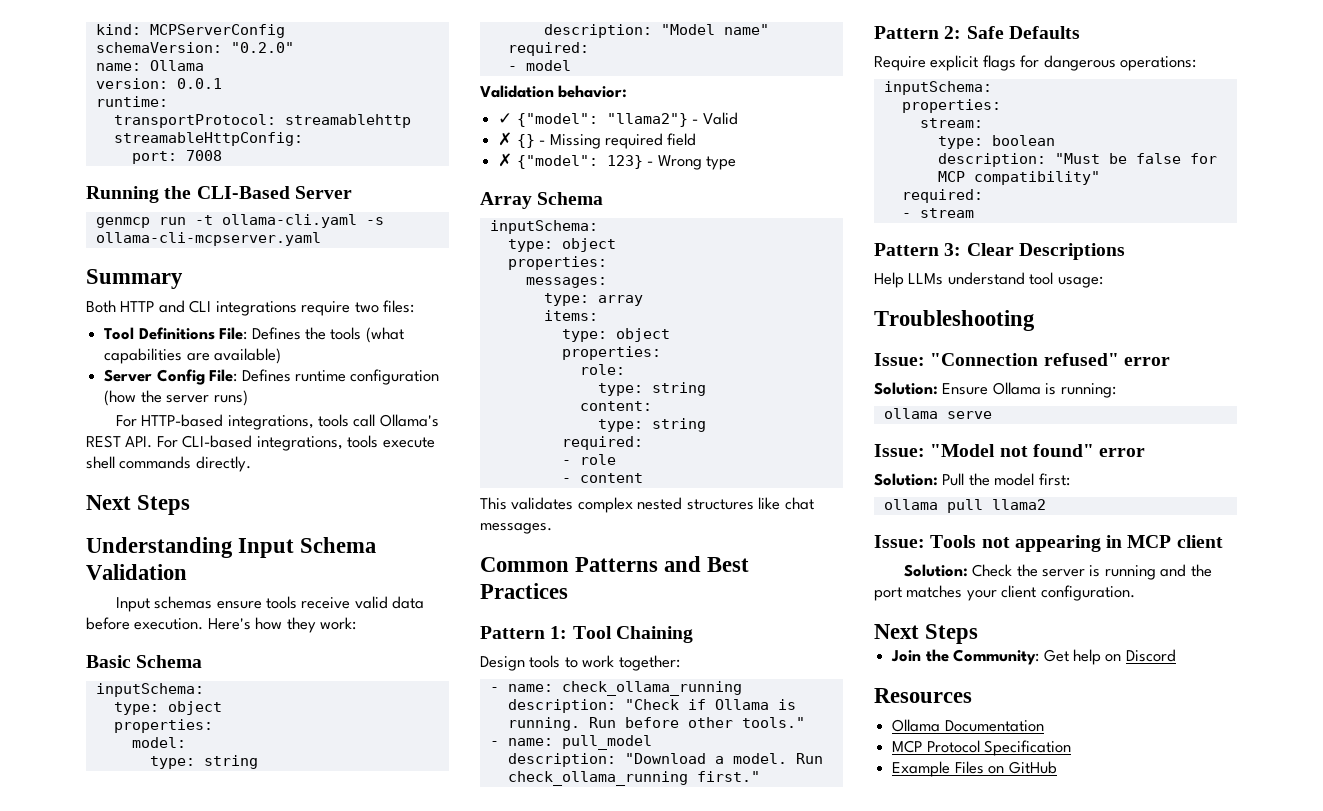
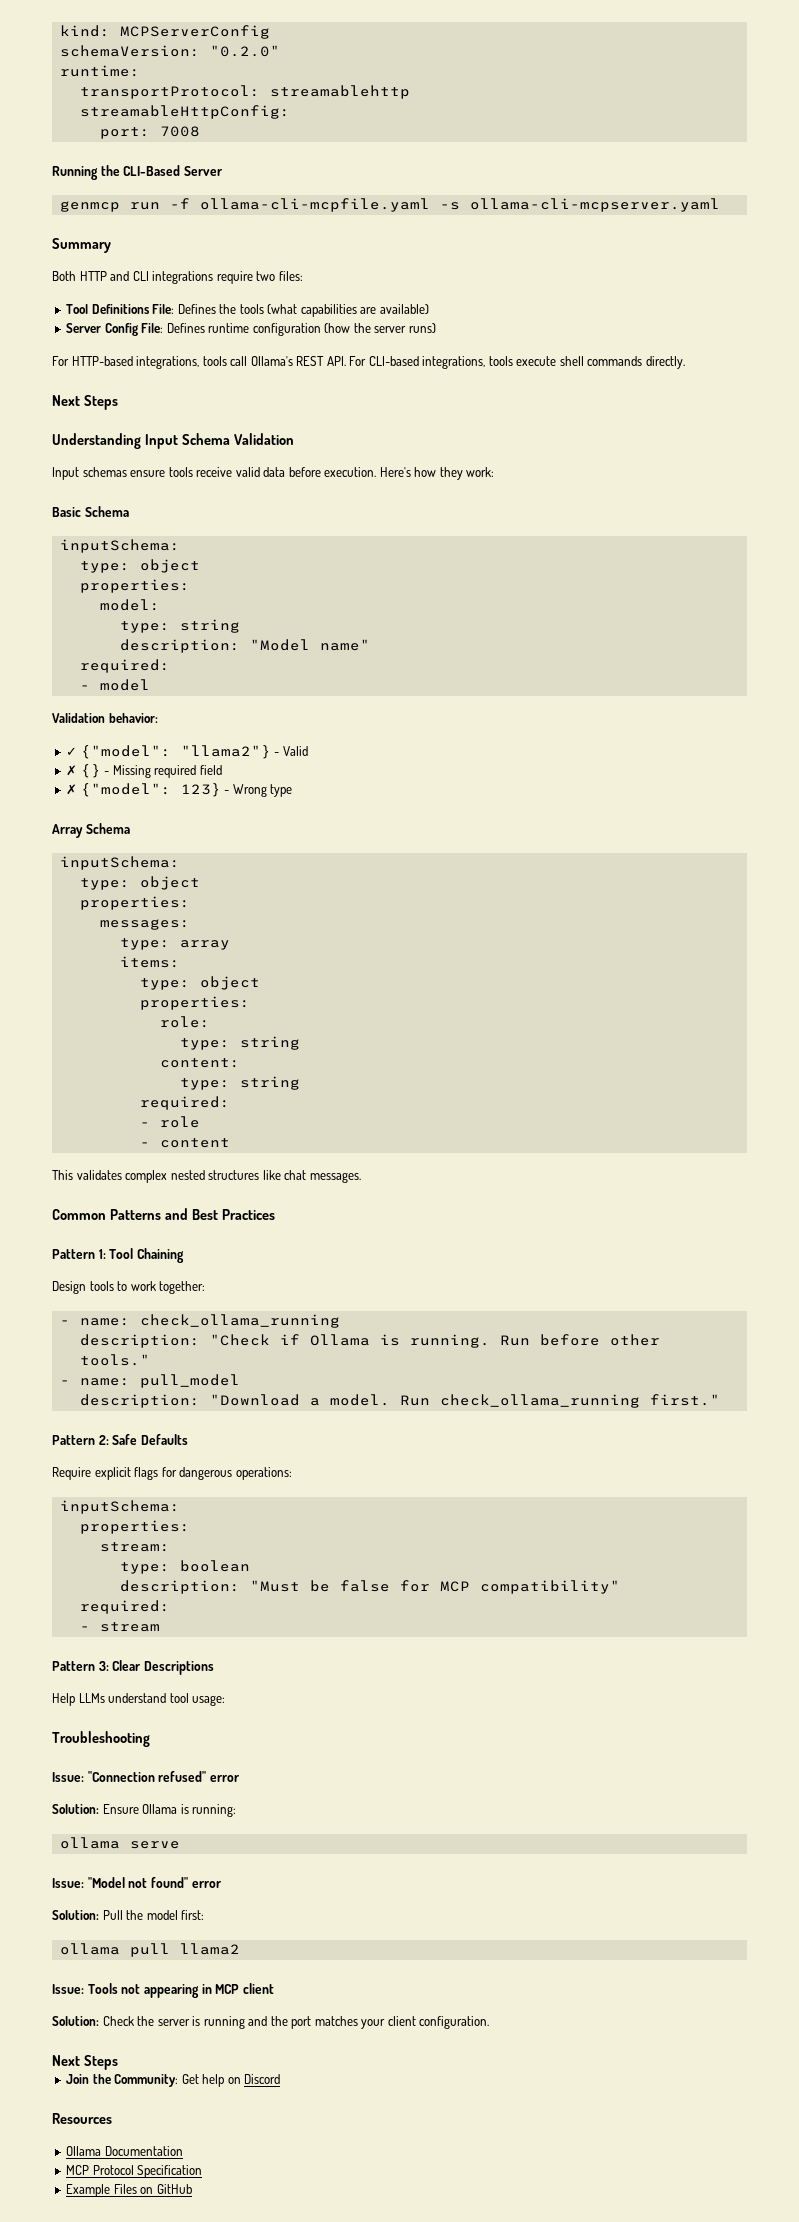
[95,60,204,71] [95,78,222,89] // name: Ollama // version: 0.0.1 -> (280, 51) none
[194,214,357,228] -t ollama-cli.yaml -> [169,198,430,212] -f ollama-cli-mcpfile.yaml

